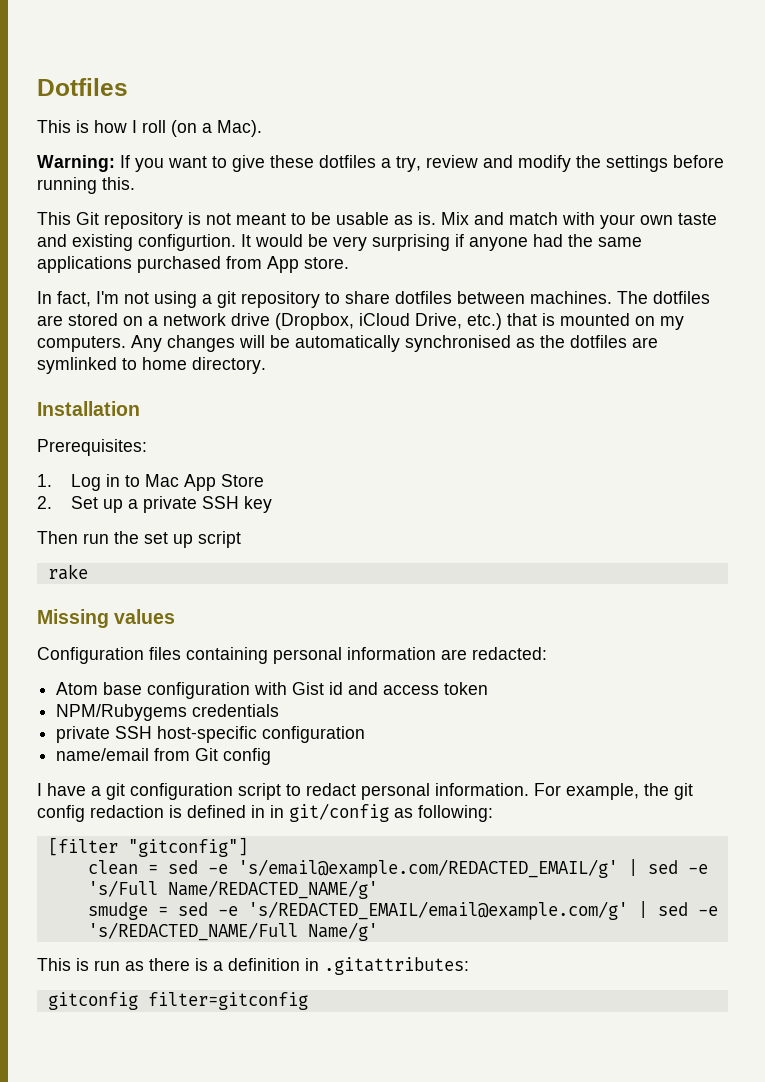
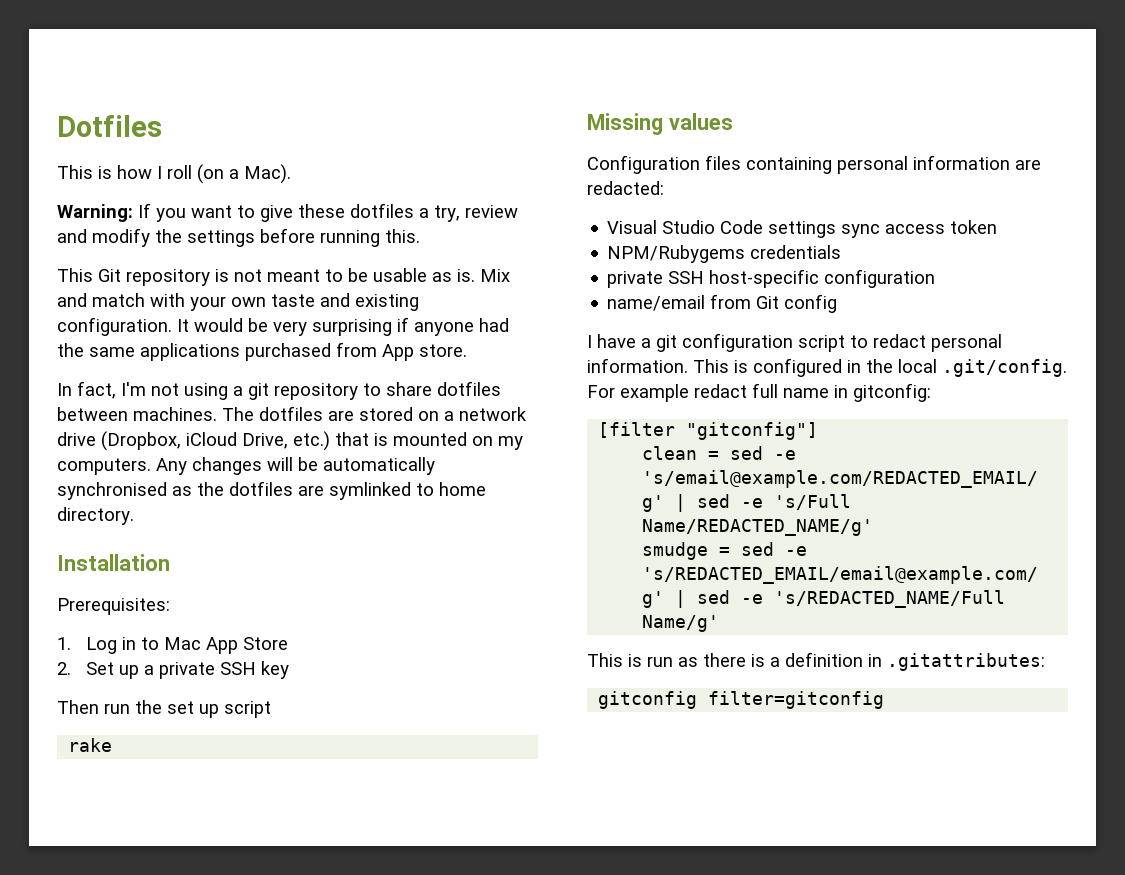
[138,234,236,251] configurtion. -> [57,317,172,336] configuration.
[56,682,379,699] Atom base configuration with Gist id and -> [607,220,881,238] Visual Studio Code settings sync
[534,783,693,800] [37,803,493,822] For example, the git config redaction is defined in in git/config as following: -> [693,358,1067,377] [587,383,931,402] This is configured in the local .git/config. For example redact full name in gitconfig:

